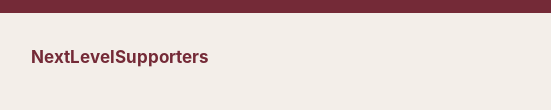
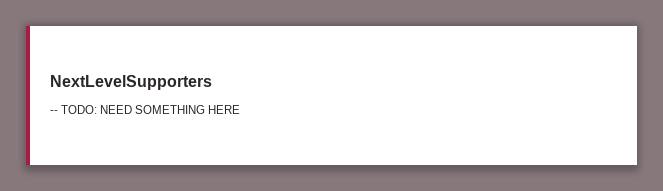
(209, 58) none -> [50,105,241,114] // -- TODO: NEED SOMETHING HERE

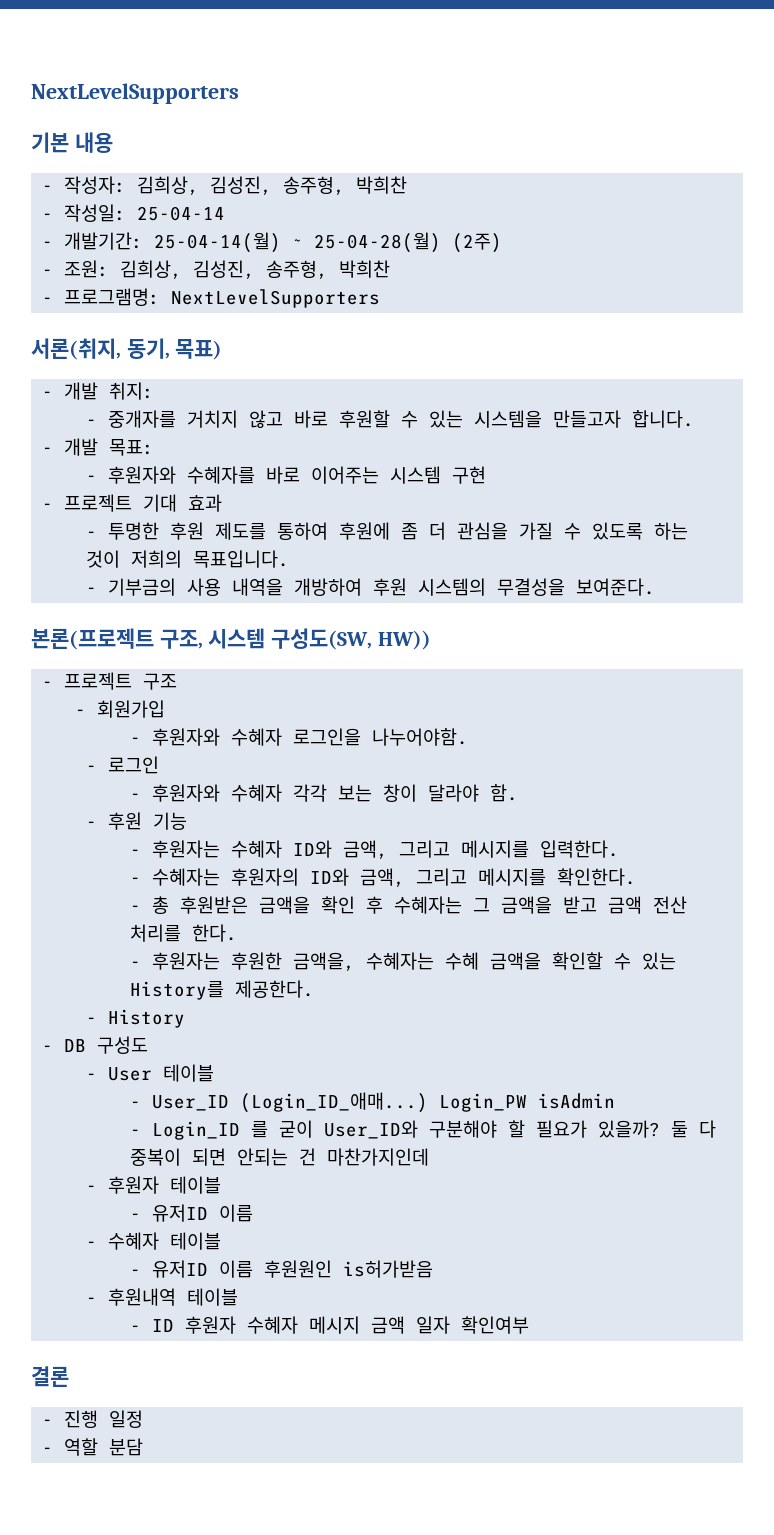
[50,75,212,90] [50,105,241,114] NextLevelSupporters // -- TODO: NEED SOMETHING HERE -> [31,83,239,104] [31,132,113,153] [42,176,408,195] [42,204,226,222] [42,232,503,253] [42,260,391,279] [42,288,381,308] [31,338,223,360] [42,382,155,400] [86,410,695,428] [42,438,155,456] [86,466,487,484] [42,494,223,512] [86,522,689,540] [86,550,290,568] [86,578,656,596] [31,628,431,650] [42,672,178,690] [75,700,166,718] [130,728,469,746] [86,756,160,774] [130,784,519,802] [86,812,188,830] [130,840,620,859] [130,868,637,887] [130,896,688,914] [130,924,238,942] [130,952,677,971] [130,980,315,1000] [86,1009,186,1028] [42,1036,149,1054] [86,1064,215,1082] [130,1092,616,1113] [130,1120,717,1140] [130,1148,430,1166] [86,1176,222,1194] [130,1204,254,1222] [86,1232,222,1250] [130,1260,434,1278] [86,1288,239,1306] [130,1316,530,1334] [31,1366,69,1387] [42,1410,144,1428] [42,1438,144,1456] NextLevelSupporters // 기본 내용 // - 작성자: 김희상, 김성진, 송주형, 박희찬 // - 작성일: 25-04-14 // - 개발기간: 25-04-14(월) ~ 25-04-28(월) (2주) // - 조원: 김희상, 김성진, 송주형, 박희찬 // - 프로그램명: NextLevelSupporters // 서론(취지, 동기, 목표) // - 개발 취지: // - 중개자를 거치지 않고 바로 후원할 수 있는 시스템을 만들고자 합니다. // - 개발 목표: // - 후원자와 수혜자를 바로 이어주는 시스템 구현 // - 프로젝트 기대 효과 // - 투명한 후원 제도를 통하여 후원에 좀 더 관심을 가질 수 있도록 하는 것이 저희의 목표입니다. // - 기부금의 사용 내역을 개방하여 후원 시스템의 무결성을 보여준다. // 본론(프로젝트 구조, 시스템 구성도(SW, HW)) // - 프로젝트 구조 // - 회원가입 // - 후원자와 수혜자 로그인을 나누어야함. // - 로그인 // - 후원자와 수혜자 각각 보는 창이 달라야 함. // - 후원 기능 // - 후원자는 수혜자 ID와 금액, 그리고 메시지를 입력한다. // - 수혜자는 후원자의 ID와 금액, 그리고 메시지를 확인한다. // - 총 후원받은 금액을 확인 후 수혜자는 그 금액을 받고 금액 전산 처리를 한다. // - 후원자는 후원한 금액을, 수혜자는 수혜 금액을 확인할 수 있는 History를 제공한다. // - History // - DB 구성도 // - User 테이블 // - User_ID (Login_ID_애매...) Login_PW isAdmin // - Login_ID 를 굳이 User_ID와 구분해야 할 필요가 있을까? 둘 다 중복이 되면 안되는 건 마찬가지인데 // - 후원자 테이블 // - 유저ID 이름 // - 수혜자 테이블 // - 유저ID 이름 후원원인 is허가받음 // - 후원내역 테이블 // - ID 후원자 수혜자 메시지 금액 일자 확인여부 // 결론 // - 진행 일정 // - 역할 분담

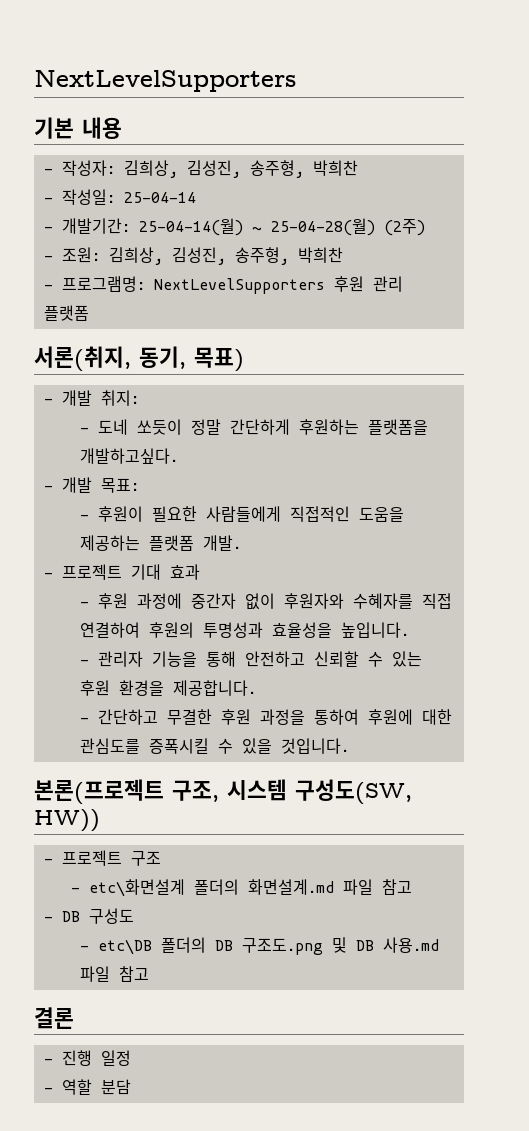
(381, 298) none -> [333,276,403,292] [43,305,89,321] 후원 관리 플랫폼
[108,410,695,428] [42,438,155,456] [86,466,487,484] 중개자를 거치지 않고 바로 후원할 수 있는 시스템을 만들고자 합니다. // - 개발 목표: // - 후원자와 수혜자를 바로 이어주는 시스템 구현 -> [97,419,428,435] [79,448,178,464] [43,477,139,493] [79,506,404,522] [79,535,241,551] 도네 쏘듯이 정말 간단하게 후원하는 플랫폼을 개발하고싶다. // - 개발 목표: // - 후원이 필요한 사람들에게 직접적인 도움을 제공하는 플랫폼 개발.
[108,522,689,540] [86,550,290,568] [86,578,656,596] 투명한 후원 제도를 통하여 후원에 좀 더 관심을 가질 수 있도록 하는 것이 저희의 목표입니다. // - 기부금의 사용 내역을 개방하여 후원 시스템의 무결성을 보여준다. -> [97,593,452,610] [79,622,409,638] [79,651,422,667] [79,680,256,696] [79,709,452,725] [79,738,349,754] 후원 과정에 중간자 없이 후원자와 수혜자를 직접 연결하여 후원의 투명성과 효율성을 높입니다. // - 관리자 기능을 통해 안전하고 신뢰할 수 있는 후원 환경을 제공합니다. // - 간단하고 무결한 후원 과정을 통하여 후원에 대한 관심도를 증폭시킬 수 있을 것입니다.
[97,700,166,718] [130,728,469,746] [86,756,160,774] [130,784,519,802] [86,812,188,830] [130,840,620,859] [130,868,637,887] [130,896,688,914] [130,924,238,942] [130,952,677,971] [130,980,315,1000] [86,1009,186,1028] [42,1036,149,1054] [86,1064,215,1082] [130,1092,616,1113] [130,1120,717,1140] [130,1148,430,1166] [86,1176,222,1194] [130,1204,254,1222] [86,1232,222,1250] [130,1260,434,1278] [86,1288,239,1306] [130,1316,530,1334] 회원가입 // - 후원자와 수혜자 로그인을 나누어야함. // - 로그인 // - 후원자와 수혜자 각각 보는 창이 달라야 함. // - 후원 기능 // - 후원자는 수혜자 ID와 금액, 그리고 메시지를 입력한다. // - 수혜자는 후원자의 ID와 금액, 그리고 메시지를 확인한다. // - 총 후원받은 금액을 확인 후 수혜자는 그 금액을 받고 금액 전산 처리를 한다. // - 후원자는 후원한 금액을, 수혜자는 수혜 금액을 확인할 수 있는 History를 제공한다. // - History // - DB 구성도 // - User 테이블 // - User_ID (Login_ID_애매...) Login_PW isAdmin // - Login_ID 를 굳이 User_ID와 구분해야 할 필요가 있을까? 둘 다 중복이 되면 안되는 건 마찬가지인데 // - 후원자 테이블 // - 유저ID 이름 // - 수혜자 테이블 // - 유저ID 이름 후원원인 is허가받음 // - 후원내역 테이블 // - ID 후원자 수혜자 메시지 금액 일자 확인여부 -> [88,879,412,897] [43,908,134,924] [79,937,439,955] [79,966,149,982] etc\화면설계 폴더의 화면설계.md 파일 참고 // - DB 구성도 // - etc\DB 폴더의 DB 구조도.png 및 DB 사용.md 파일 참고

